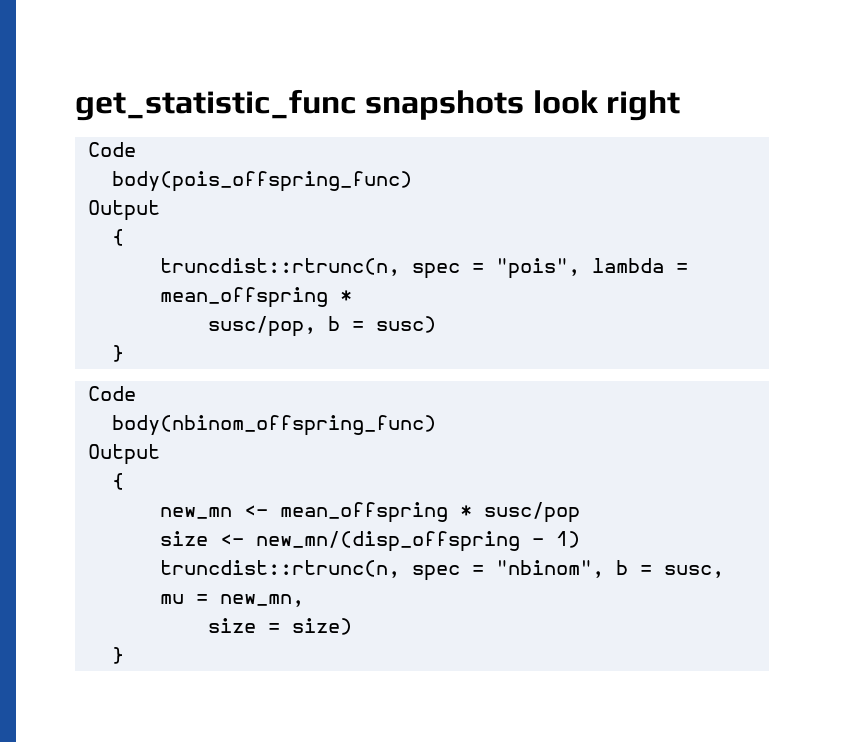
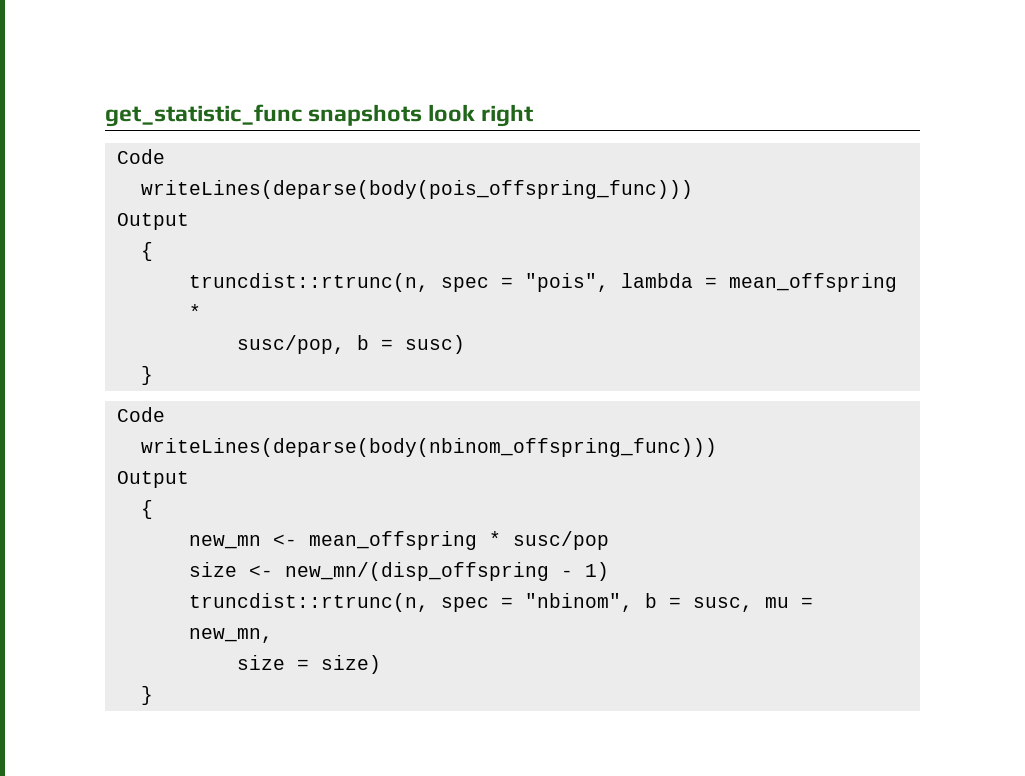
[111,171,412,192] body(pois_offspring_func) -> [141,180,693,199] writeLines(deparse(body(pois_offspring_func)))
[111,415,436,436] body(nbinom_offspring_func) -> [141,438,717,457] writeLines(deparse(body(nbinom_offspring_func)))

